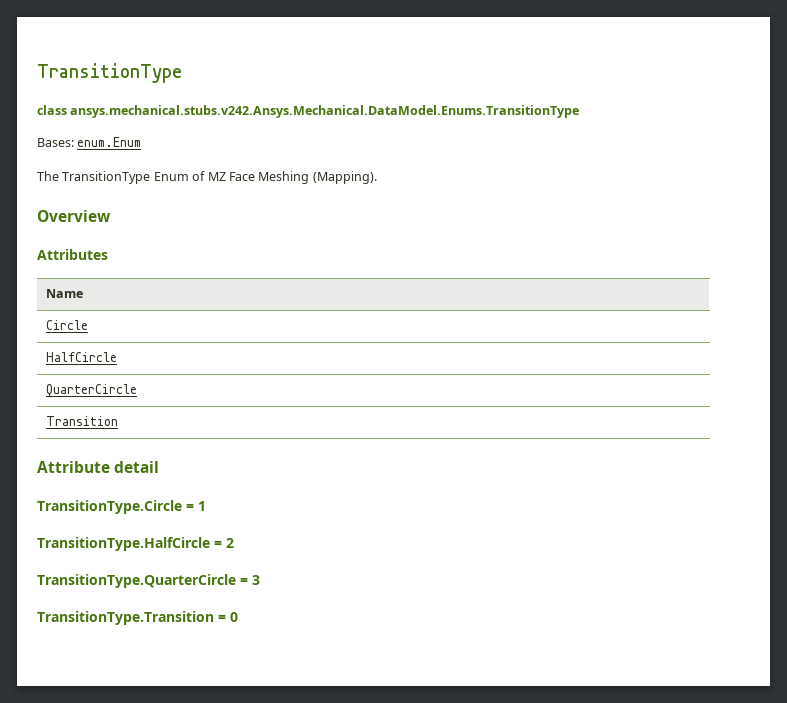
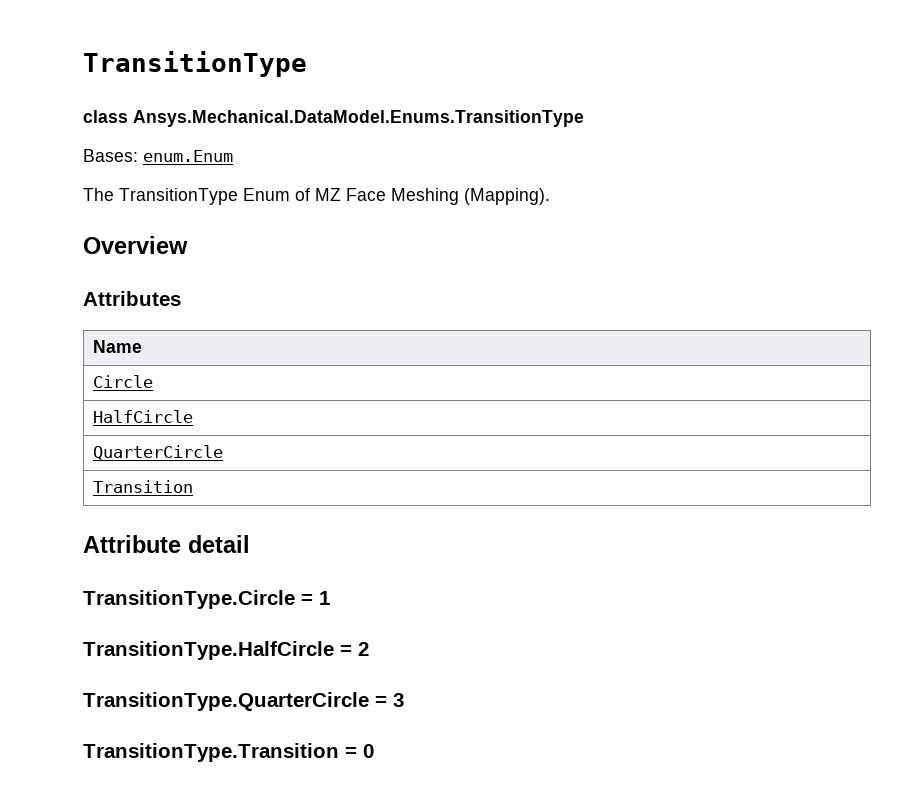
[70,105,580,118] ansys.mechanical.stubs.v242.Ansys.Mechanical.DataModel.Enums.TransitionType -> [133,110,584,127] Ansys.Mechanical.DataModel.Enums.TransitionType

